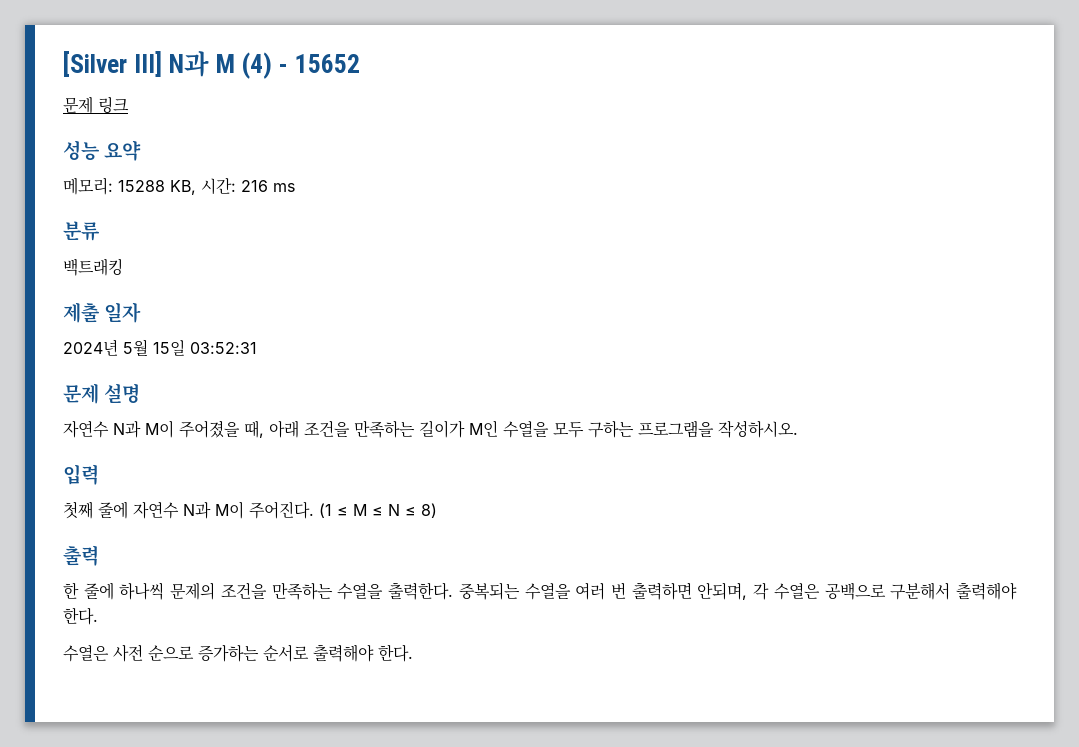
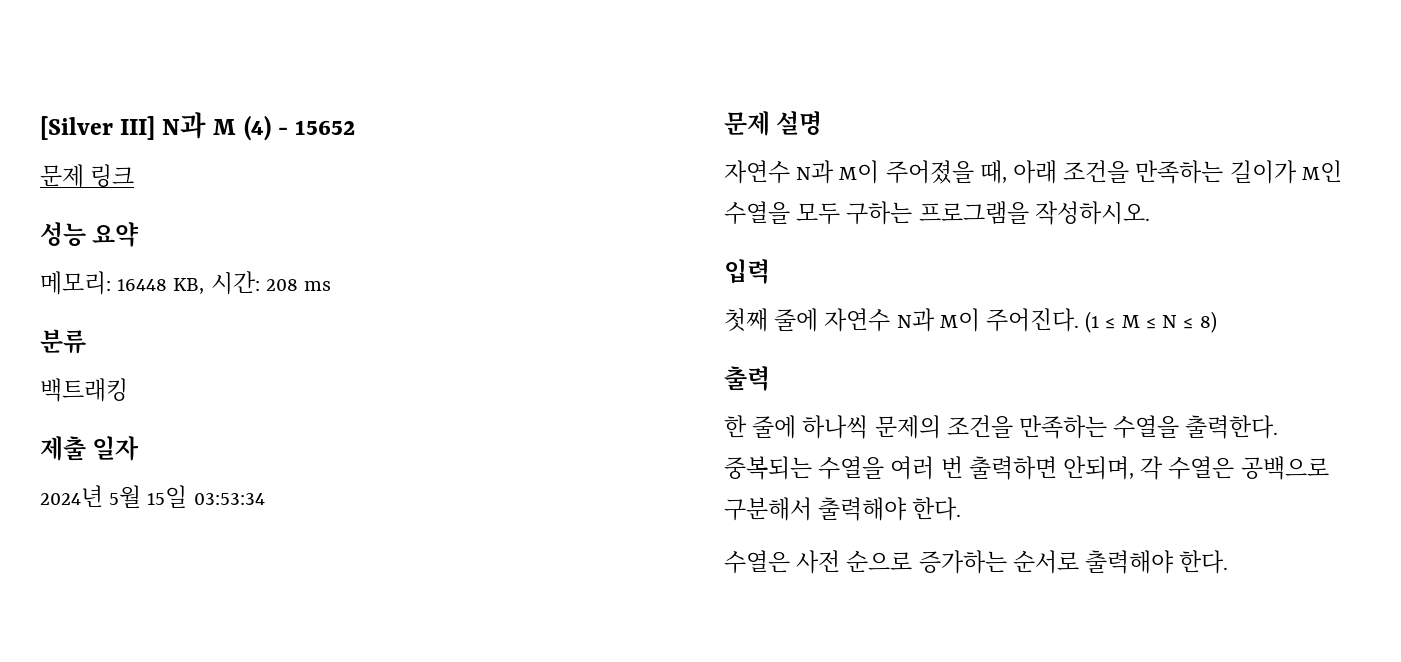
[118,180,165,192] 15288 -> [117,279,168,291] 16448
[241,180,268,192] 216 -> [265,279,298,291] 208
[190,342,257,354] 03:52:31 -> [193,493,265,505] 03:53:34

